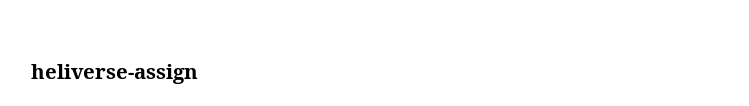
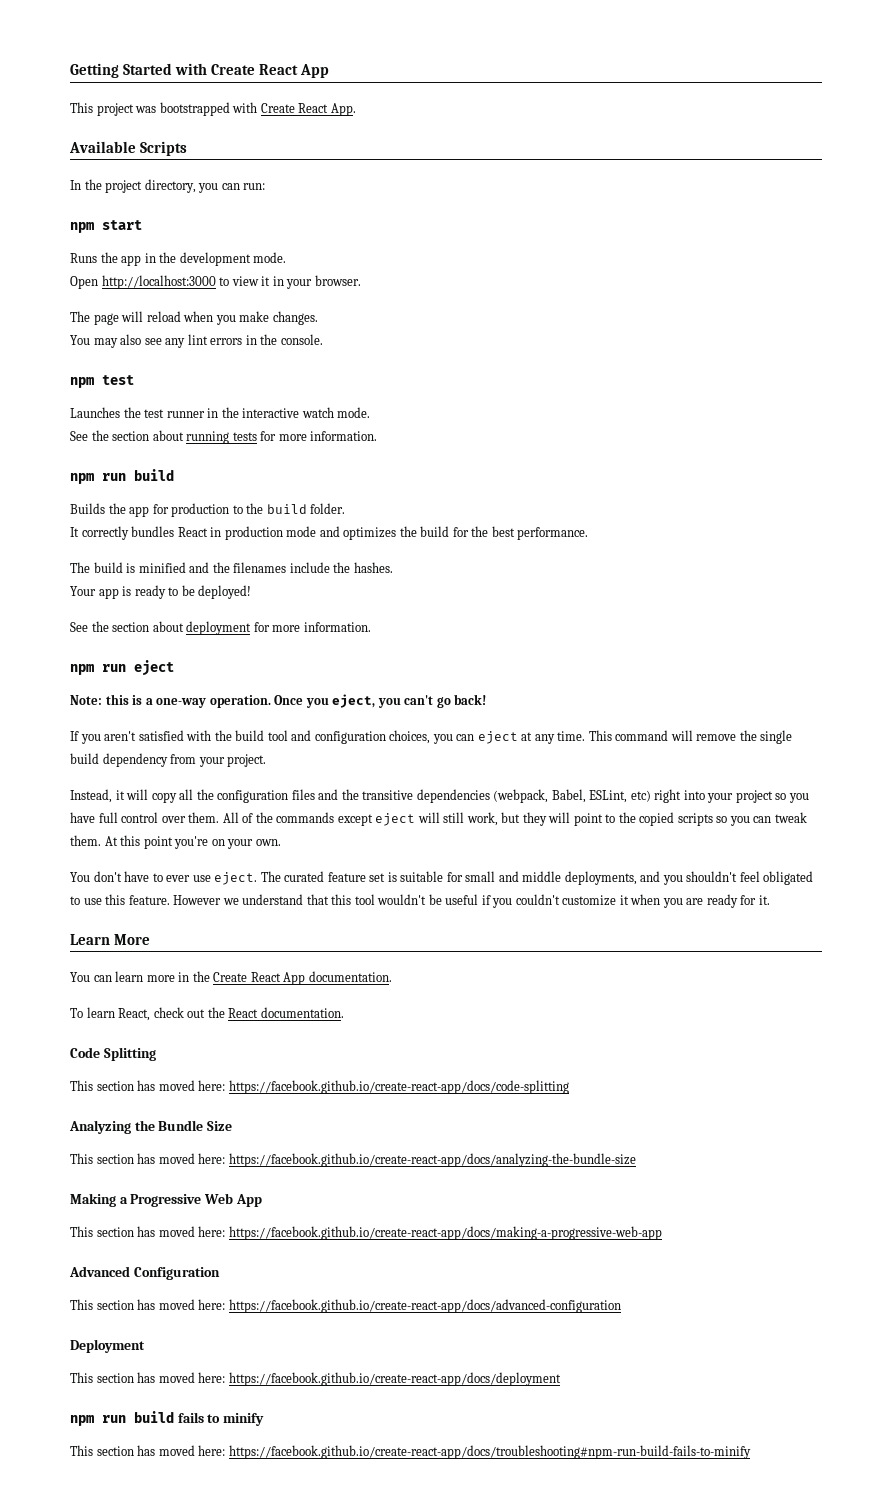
[31,64,198,84] heliverse-assign -> [70,63,330,78] [70,102,356,116] [69,141,187,156] [70,179,266,193] [70,220,142,233] [70,252,287,266] [70,275,361,289] [70,311,318,325] [70,334,323,348] [70,375,134,388] [70,407,371,418] [70,430,378,444] [70,469,174,484] [70,503,346,517] [70,526,589,540] [70,562,393,573] [70,585,252,599] [70,621,371,635] [70,660,174,676] [70,694,487,708] [70,730,793,744] [70,753,267,767] [70,789,809,803] [70,812,807,826] [70,835,281,849] [70,871,814,885] [70,894,770,908] [70,934,150,945] [70,971,392,985] [70,1007,344,1021] [70,1047,156,1061] [70,1080,569,1094] [69,1120,232,1134] [70,1153,636,1167] [70,1193,262,1207] [70,1226,662,1240] [69,1266,220,1280] [70,1299,621,1313] [70,1339,145,1353] [70,1372,561,1386] [70,1411,264,1426] [70,1445,751,1459] Getting Started with Create React App // This project was bootstrapped with Create React App. // Available Scripts // In the project directory, you can run: // npm start // Runs the app in the development mode. // Open http://localhost:3000 to view it in your browser. // The page will reload when you make changes. // You may also see any lint errors in the console. // npm test // Launches the test runner in the interactive watch mode. // See the section about running tests for more information. // npm run build // Builds the app for production to the build folder. // It correctly bundles React in production mode and optimizes the build for the best performance. // The build is minified and the filenames include the hashes. // Your app is ready to be deployed! // See the section about deployment for more information. // npm run eject // Note: this is a one-way operation. Once you eject, you can't go back! // If you aren't satisfied with the build tool and configuration choices, you can eject at any time. This command will remove the single build dependency from your project. // Instead, it will copy all the configuration files and the transitive dependencies (webpack, Babel, ESLint, etc) right into your project so you have full control over them. All of the commands except eject will still work, but they will point to the copied scripts so you can tweak them. At this point you're on your own. // You don't have to ever use eject. The curated feature set is suitable for small and middle deployments, and you shouldn't feel obligated to use this feature. However we understand that this tool wouldn't be useful if you couldn't customize it when you are ready for it. // Learn More // You can learn more in the Create React App documentation. // To learn React, check out the React documentation. // Code Splitting // This section has moved here: https://facebook.github.io/create-react-app/docs/code-splitting // Analyzing the Bundle Size // This section has moved here: https://facebook.github.io/create-react-app/docs/analyzing-the-bundle-size // Making a Progressive Web App // This section has moved here: https://facebook.github.io/create-react-app/docs/making-a-progressive-web-app // Advanced Configuration // This section has moved here: https://facebook.github.io/create-react-app/docs/advanced-configuration // Deployment // This section has moved here: https://facebook.github.io/create-react-app/docs/deployment // npm run build fails to minify // This section has moved here: https://facebook.github.io/create-react-app/docs/troubleshooting#npm-run-build-fails-to-minify

